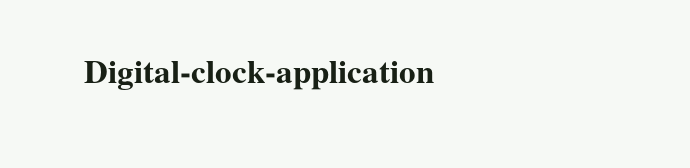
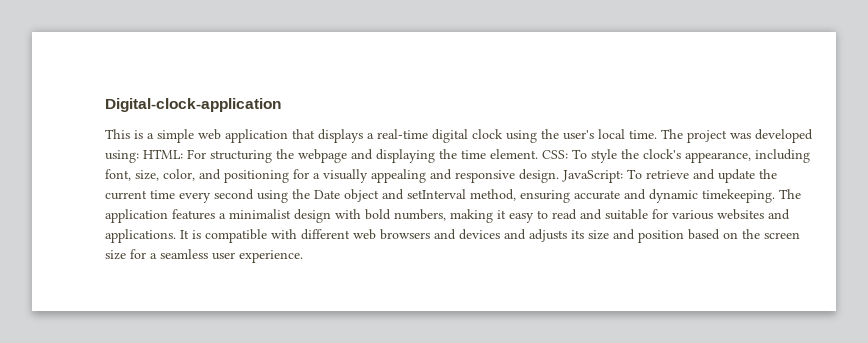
(434, 75) none -> [105,129,813,143] [105,149,810,163] [105,169,777,183] [105,189,801,203] [105,209,790,223] [105,229,800,243] [105,249,303,263] // This is a simple web application that displays a real-time digital clock using the user's local time. The project was developed using: HTML: For structuring the webpage and displaying the time element. CSS: To style the clock's appearance, including font, size, color, and positioning for a visually appealing and responsive design. JavaScript: To retrieve and update the current time every second using the Date object and setInterval method, ensuring accurate and dynamic timekeeping. The application features a minimalist design with bold numbers, making it easy to read and suitable for various websites and applications. It is compatible with different web browsers and devices and adjusts its size and position based on the screen size for a seamless user experience.

